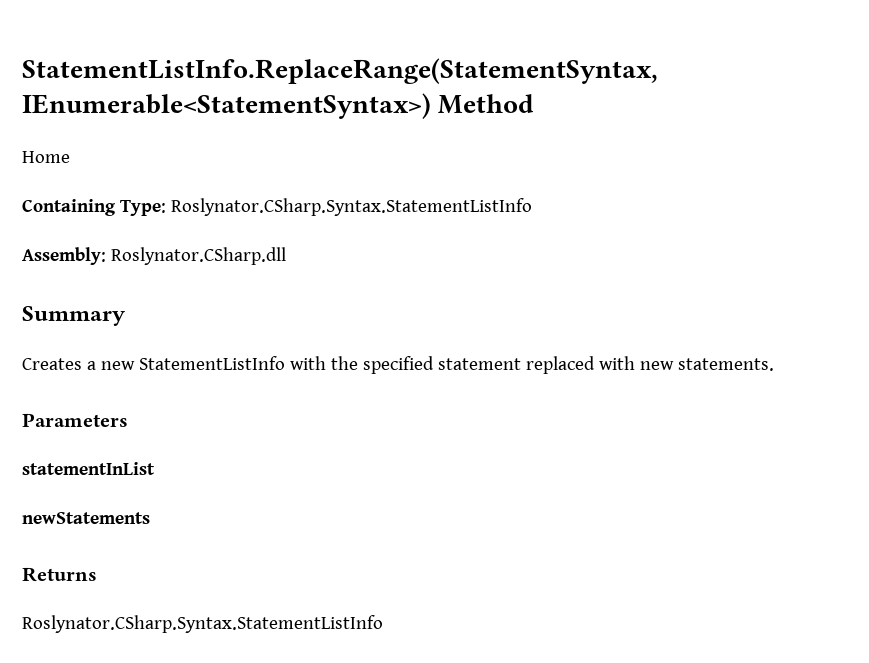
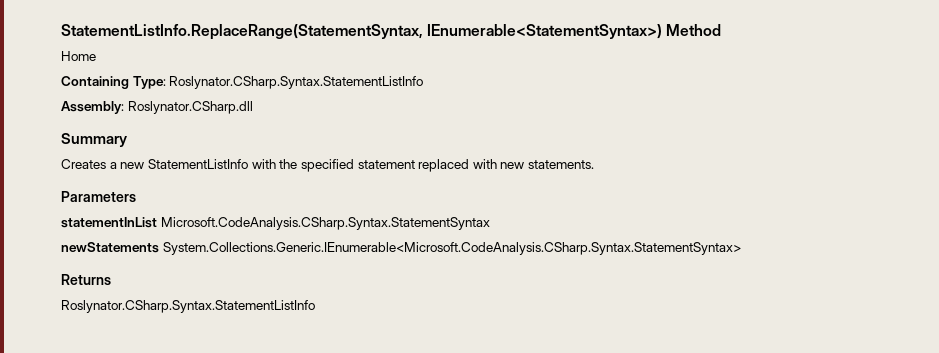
(155, 468) none -> [160,217,490,230] Microsoft.CodeAnalysis.CSharp.Syntax.StatementSyntax
(150, 518) none -> [162,242,741,255] System.Collections.Generic.IEnumerable<Microsoft.CodeAnalysis.CSharp.Syntax.StatementSyntax>

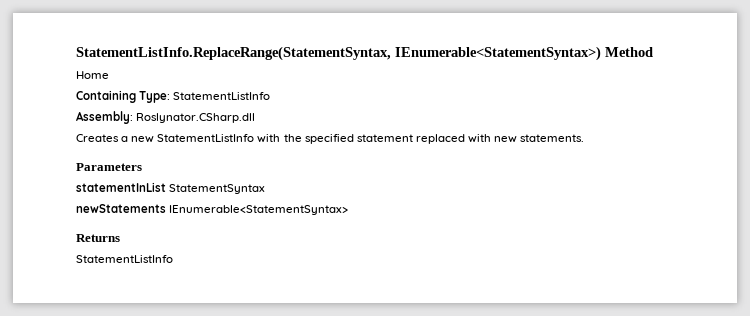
[169,76,424,89] Roslynator.CSharp.Syntax.StatementListInfo -> [173,92,271,100] StatementListInfo
[61,133,127,147] // Summary -> (256, 118) none
[160,217,490,230] Microsoft.CodeAnalysis.CSharp.Syntax.StatementSyntax -> [169,184,266,194] StatementSyntax
[162,242,741,255] System.Collections.Generic.IEnumerable<Microsoft.CodeAnalysis.CSharp.Syntax.StatementSyntax> -> [169,205,349,215] IEnumerable<StatementSyntax>
[61,300,315,313] Roslynator.CSharp.Syntax.StatementListInfo -> [76,255,173,263] StatementListInfo

